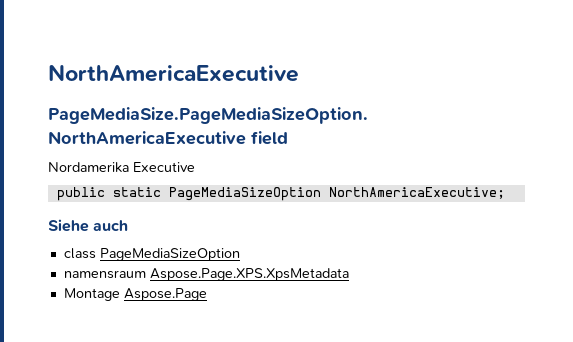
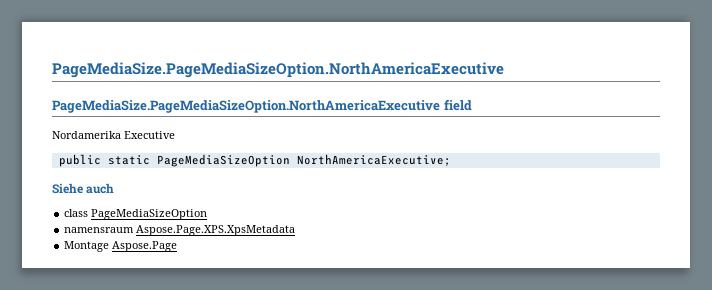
[48,64,299,82] NorthAmericaExecutive -> [52,62,504,78] PageMediaSize.PageMediaSizeOption.NorthAmericaExecutive

